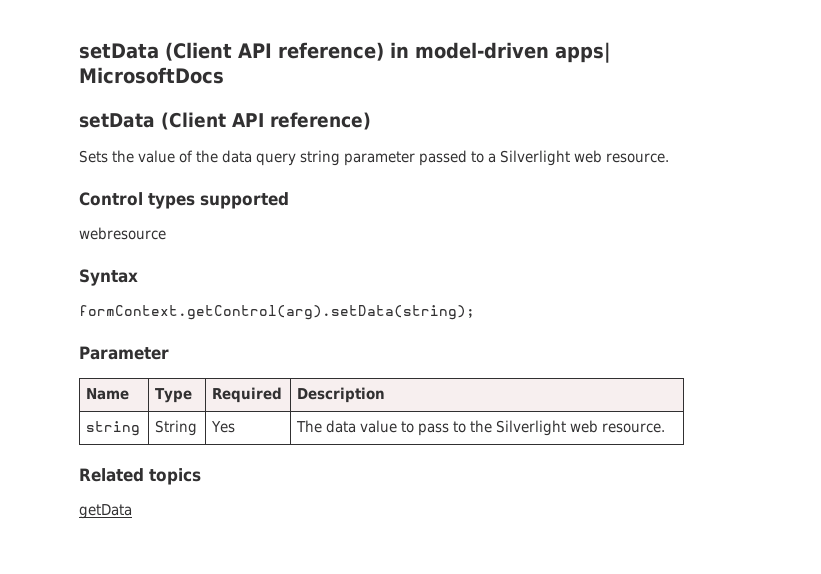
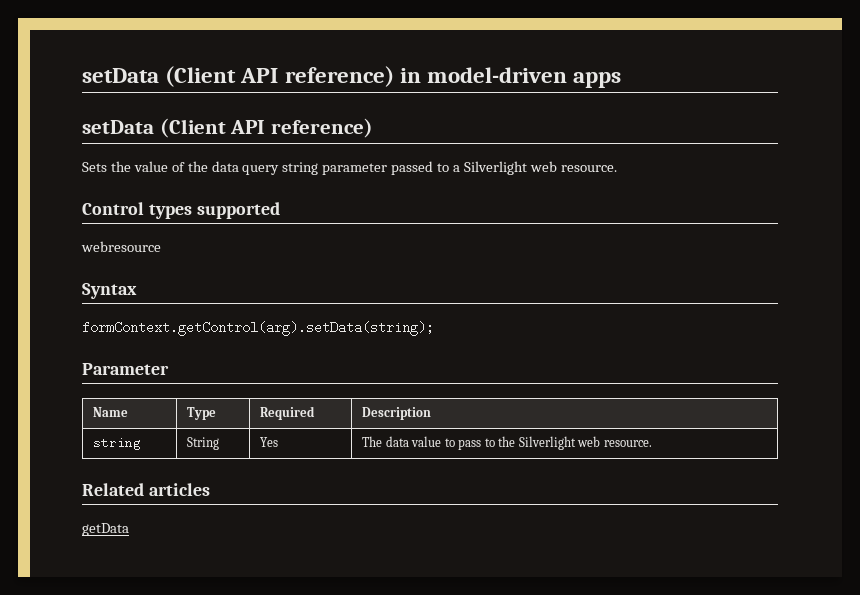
[555,42,611,63] [79,67,224,84] apps| MicrosoftDocs -> [573,72,622,88] apps
[149,468,201,485] topics -> [148,483,210,496] articles

